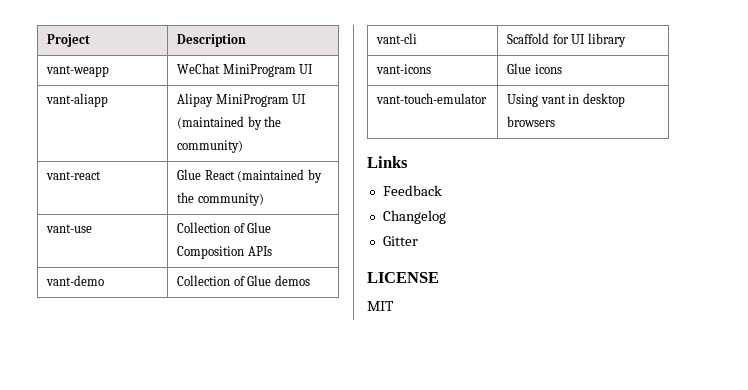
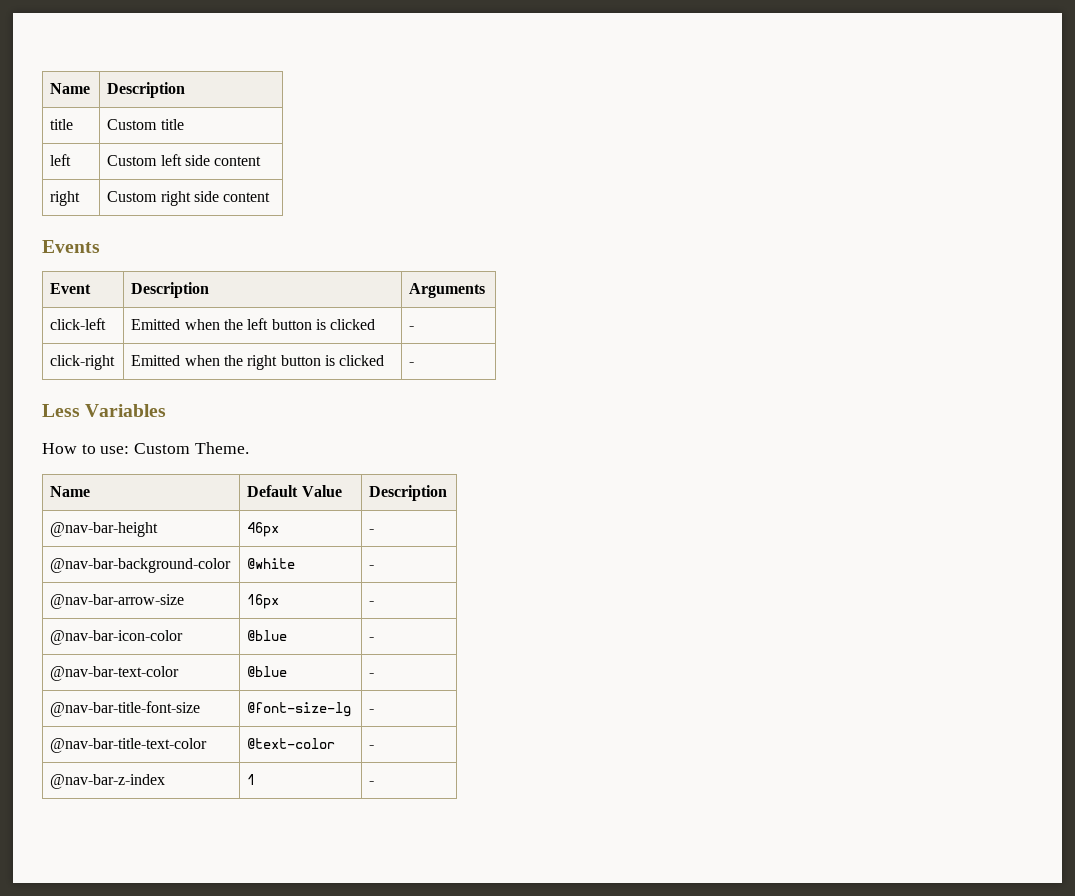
[47,34,91,47] [177,34,247,47] [46,65,110,77] [177,63,314,77] [46,93,109,107] [177,93,307,107] [177,116,282,130] [177,140,244,153] [46,171,102,180] [177,169,322,183] [177,192,264,206] [46,224,93,233] [177,222,272,233] [177,246,272,259] [46,275,105,286] [177,275,310,286] [376,33,418,44] [507,33,626,47] [376,64,432,74] [507,63,562,74] [376,93,488,104] [507,93,625,107] [507,116,556,127] [367,156,408,168] [382,185,442,196] [382,210,446,224] [382,236,418,246] [367,272,439,283] [367,301,394,311] Project | Description // vant-weapp | WeChat MiniProgram UI // vant-aliapp | Alipay MiniProgram UI (maintained by the community) // vant-react | Glue React (maintained by the community) // vant-use | Collection of Glue Composition APIs // vant-demo | Collection of Glue demos // vant-cli | Scaffold for UI library // vant-icons | Glue icons // vant-touch-emulator | Using vant in desktop browsers // Links // Feedback // Changelog // Gitter // LICENSE // MIT -> [50,83,91,94] [107,82,186,98] [50,119,74,130] [107,119,184,130] [50,154,72,166] [107,154,262,166] [50,191,81,206] [107,191,271,206] [42,240,100,253] [50,283,92,294] [131,282,210,298] [409,283,486,298] [50,318,107,330] [131,318,376,330] [409,326,415,330] [50,355,116,370] [131,355,385,370] [409,362,415,366] [42,404,167,417] [42,442,249,454] [50,486,91,497] [247,485,342,497] [369,485,448,501] [50,522,159,537] [247,522,280,537] [369,529,375,533] [50,558,232,573] [247,558,296,569] [369,565,375,569] [50,594,185,609] [247,594,280,609] [369,601,375,605] [50,630,184,645] [247,630,288,641] [369,637,375,641] [50,666,180,681] [247,666,288,677] [369,673,375,677] [50,701,201,717] [247,702,352,717] [369,709,375,713] [50,738,208,753] [247,738,336,749] [369,745,375,749] [50,774,166,789] [247,774,256,785] [369,781,375,785] Name | Description // title | Custom title // left | Custom left side content // right | Custom right side content // Events // Event | Description | Arguments // click-left | Emitted when the left button is clicked | - // click-right | Emitted when the right button is clicked | - // Less Variables // How to use: Custom Theme. // Name | Default Value | Description // @nav-bar-height | 46px | - // @nav-bar-background-color | @white | - // @nav-bar-arrow-size | 16px | - // @nav-bar-icon-color | @blue | - // @nav-bar-text-color | @blue | - // @nav-bar-title-font-size | @font-size-lg | - // @nav-bar-title-text-color | @text-color | - // @nav-bar-z-index | 1 | -

